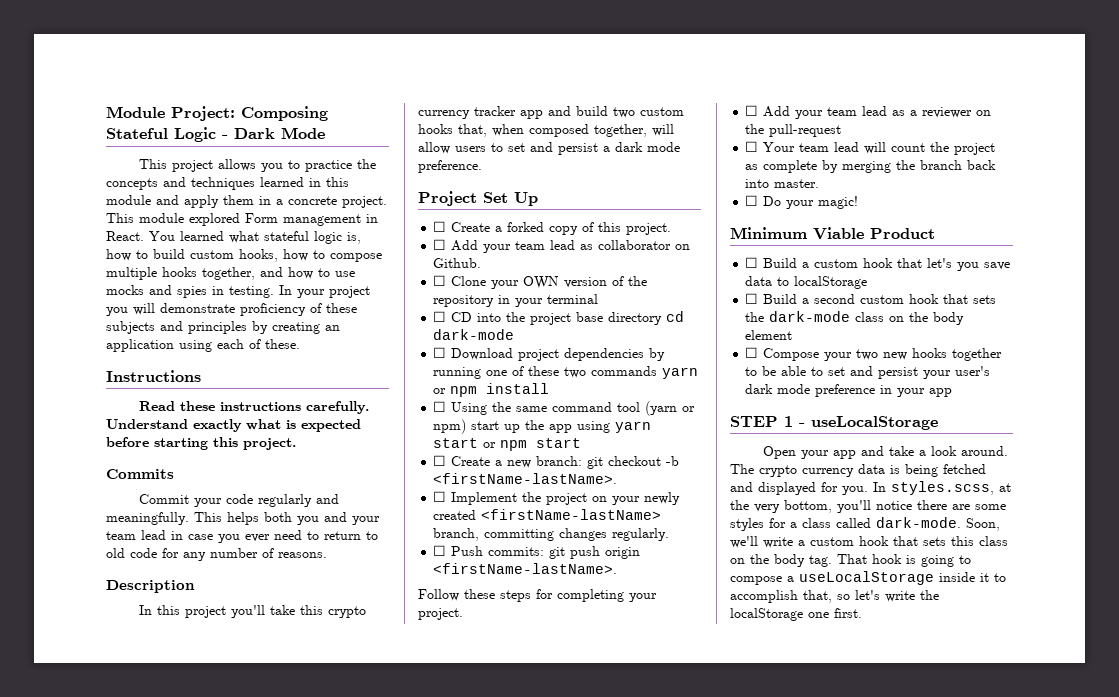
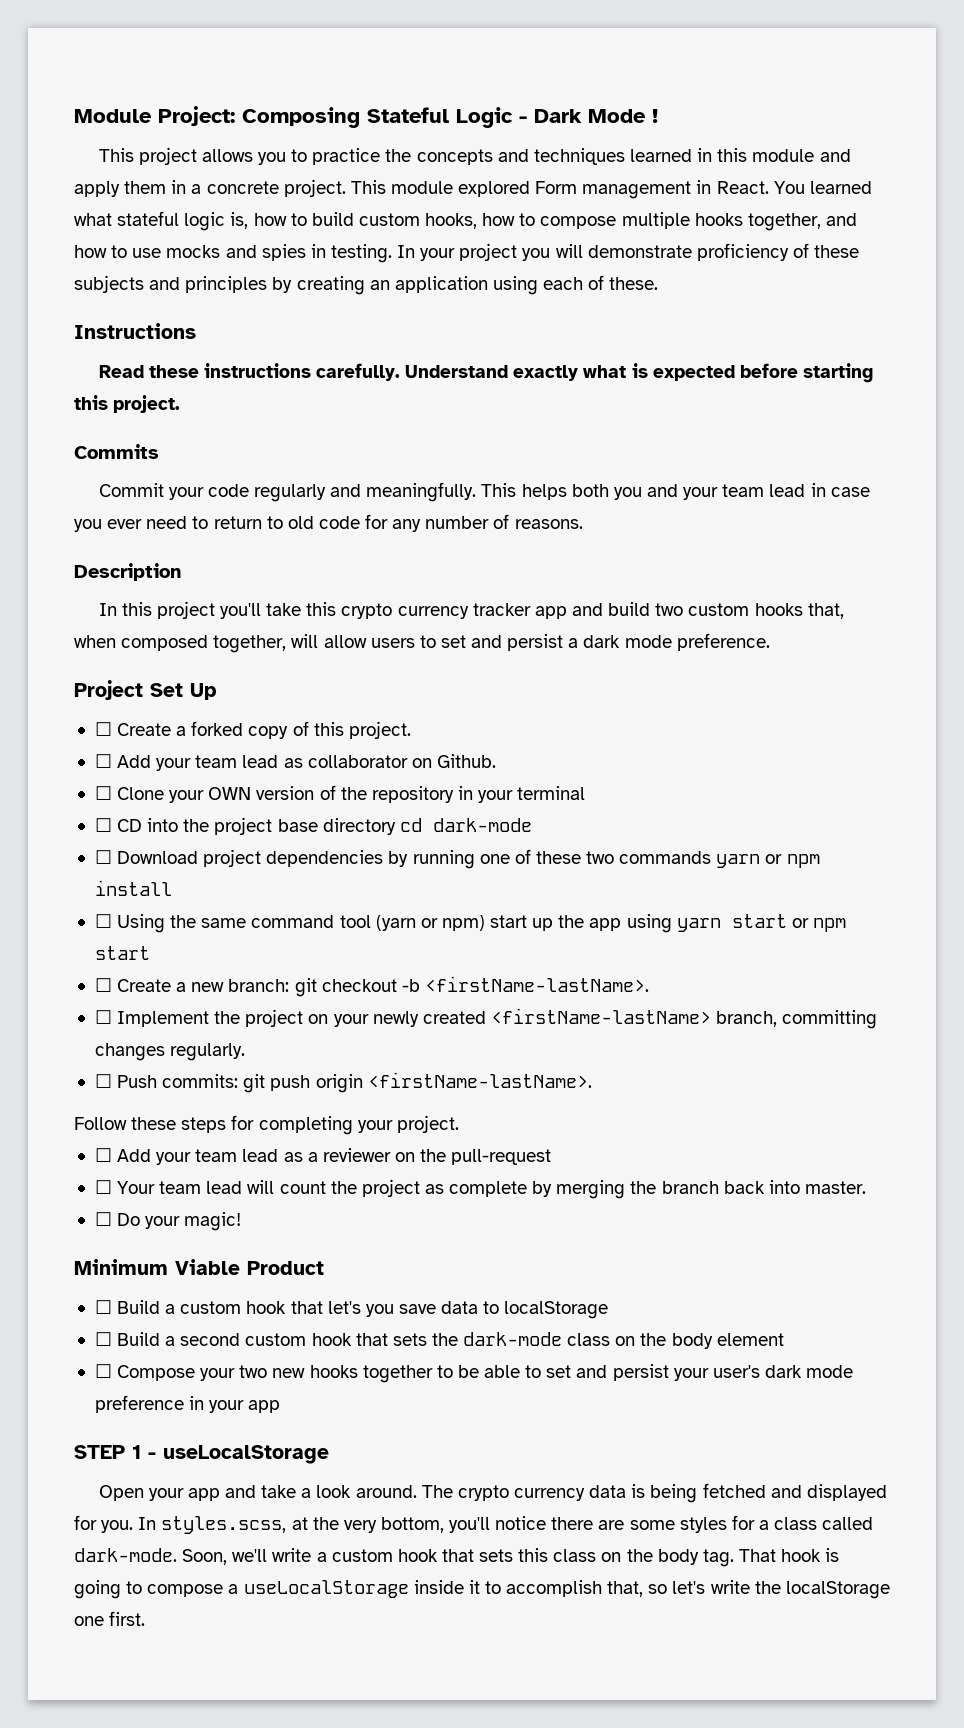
(325, 133) none -> [652,109,658,123] !

